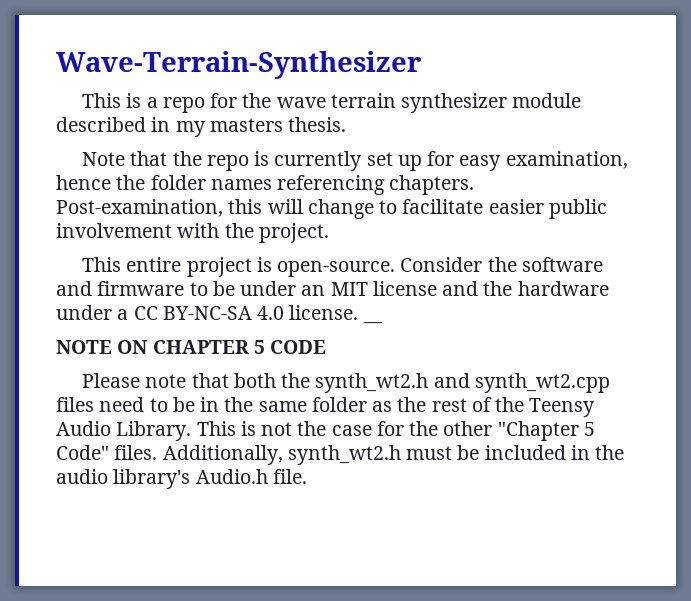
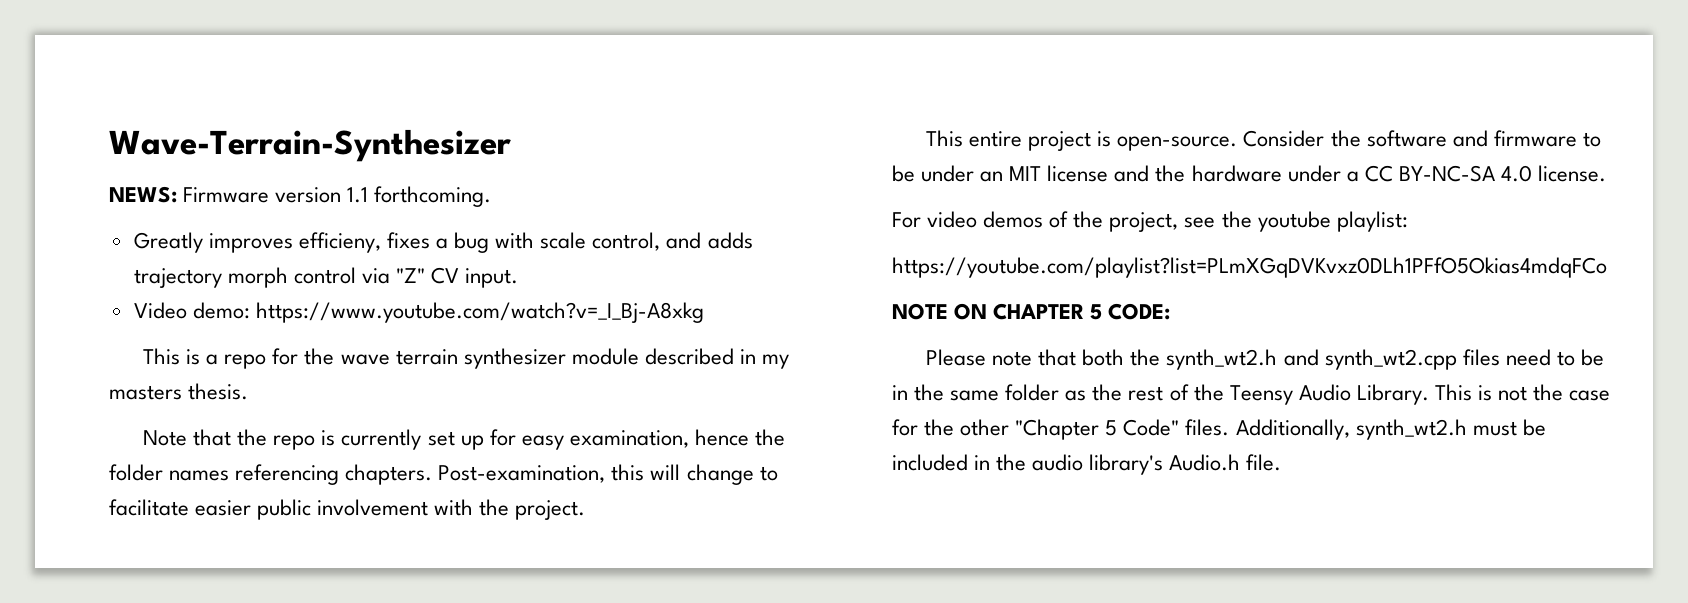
(421, 65) none -> [109,186,492,207] [133,232,753,253] [133,267,519,288] [133,302,704,323] // NEWS: Firmware version 1.1 forthcoming. // Greatly improves efficieny, fixes a bug with scale control, and adds trajectory morph control via "Z" CV input. // Video demo: https://www.youtube.com/watch?v=_I_Bj-A8xkg
[362,320,383,324] __ -> [892,211,1408,232] [892,257,1607,278] // For video demos of the project, see the youtube playlist: // https://youtube.com/playlist?list=PLmXGqDVKvxz0DLh1PFfO5Okias4mdqFCo
[270,340,327,354] CODE -> [1108,303,1171,320] CODE:

